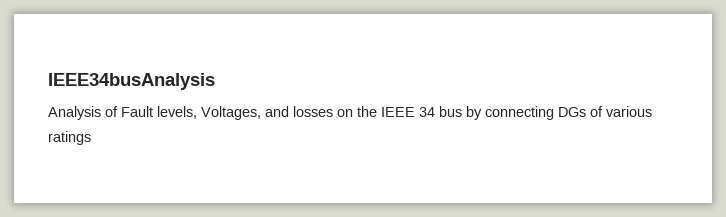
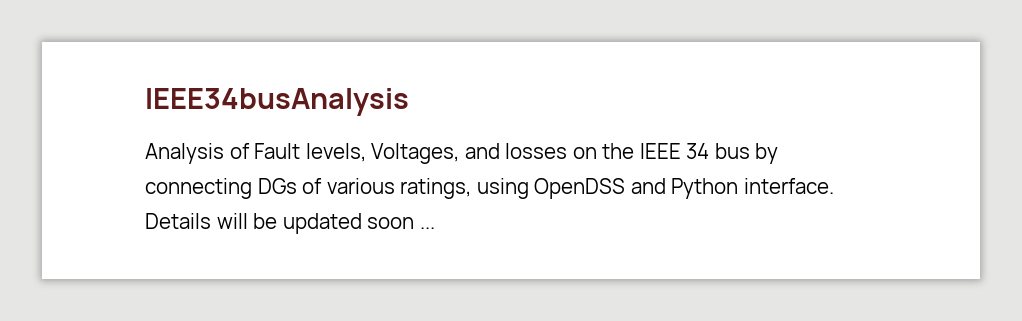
[48,131,91,145] ratings -> [400,178,834,199] [145,213,435,234] ratings, using OpenDSS and Python interface. Details will be updated soon ...

